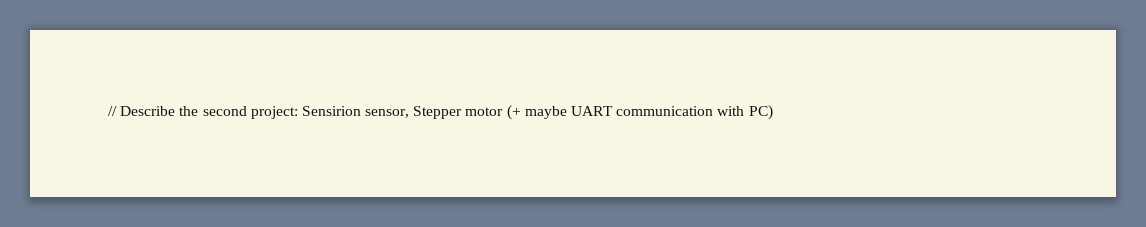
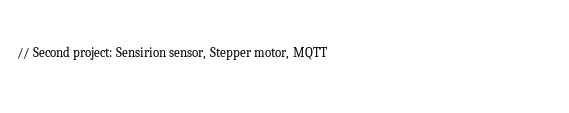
[108,106,247,116] // Describe the second -> [17,46,70,59] // Second
[465,105,773,120] motor (+ maybe UART communication with PC) -> [254,47,327,60] motor, MQTT

